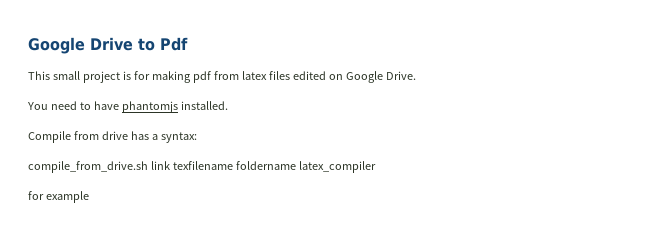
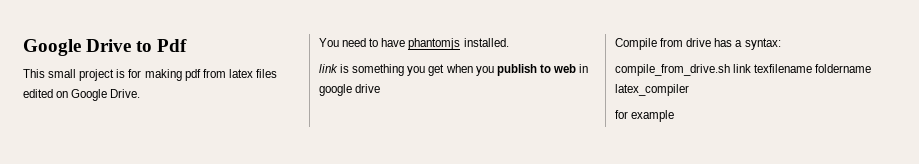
(228, 105) none -> [319,64,589,76] [319,84,381,96] // link is something you get when you publish to web in google drive

